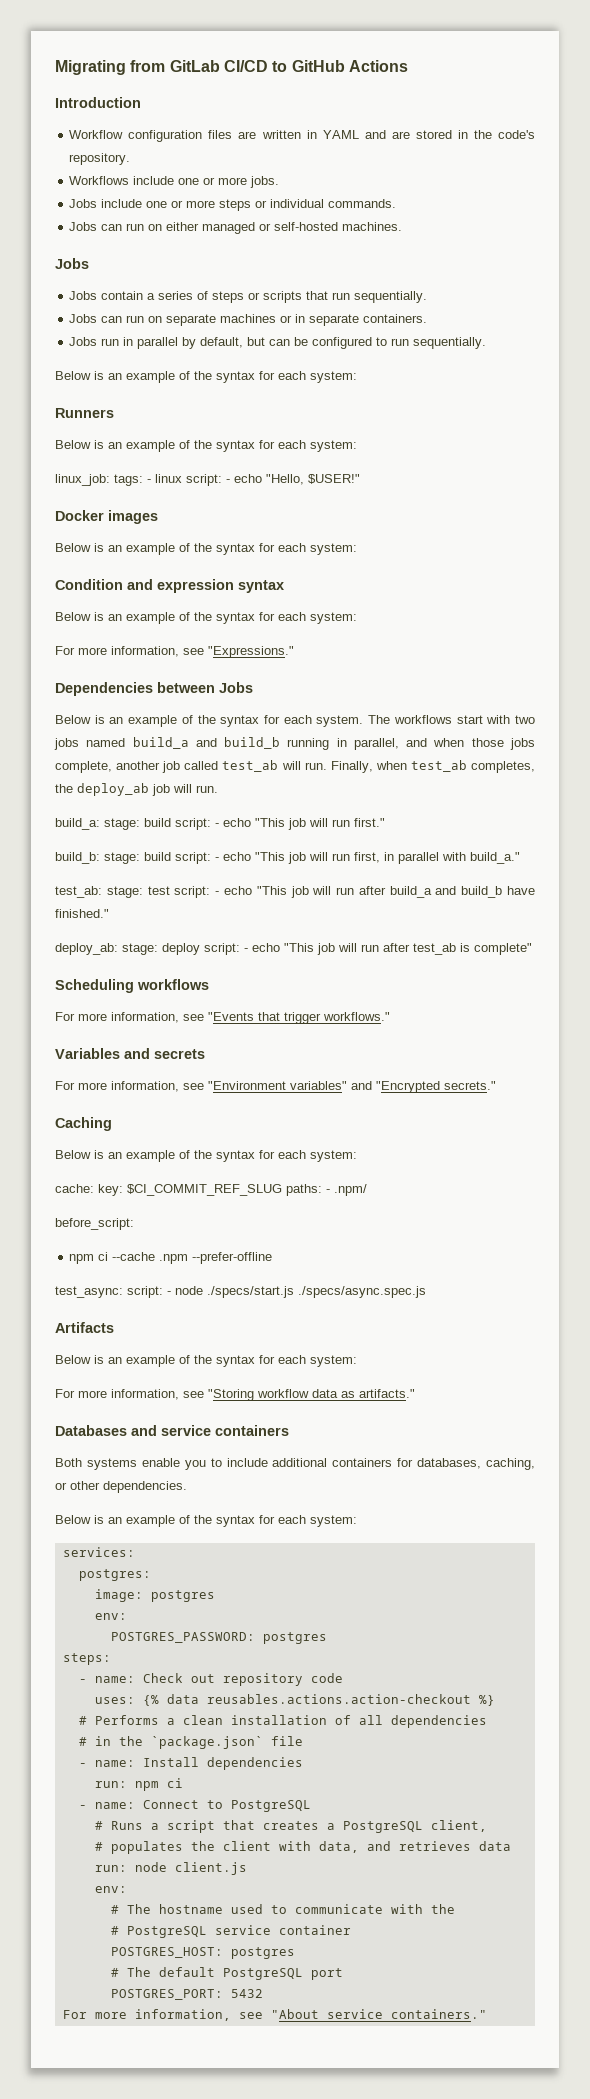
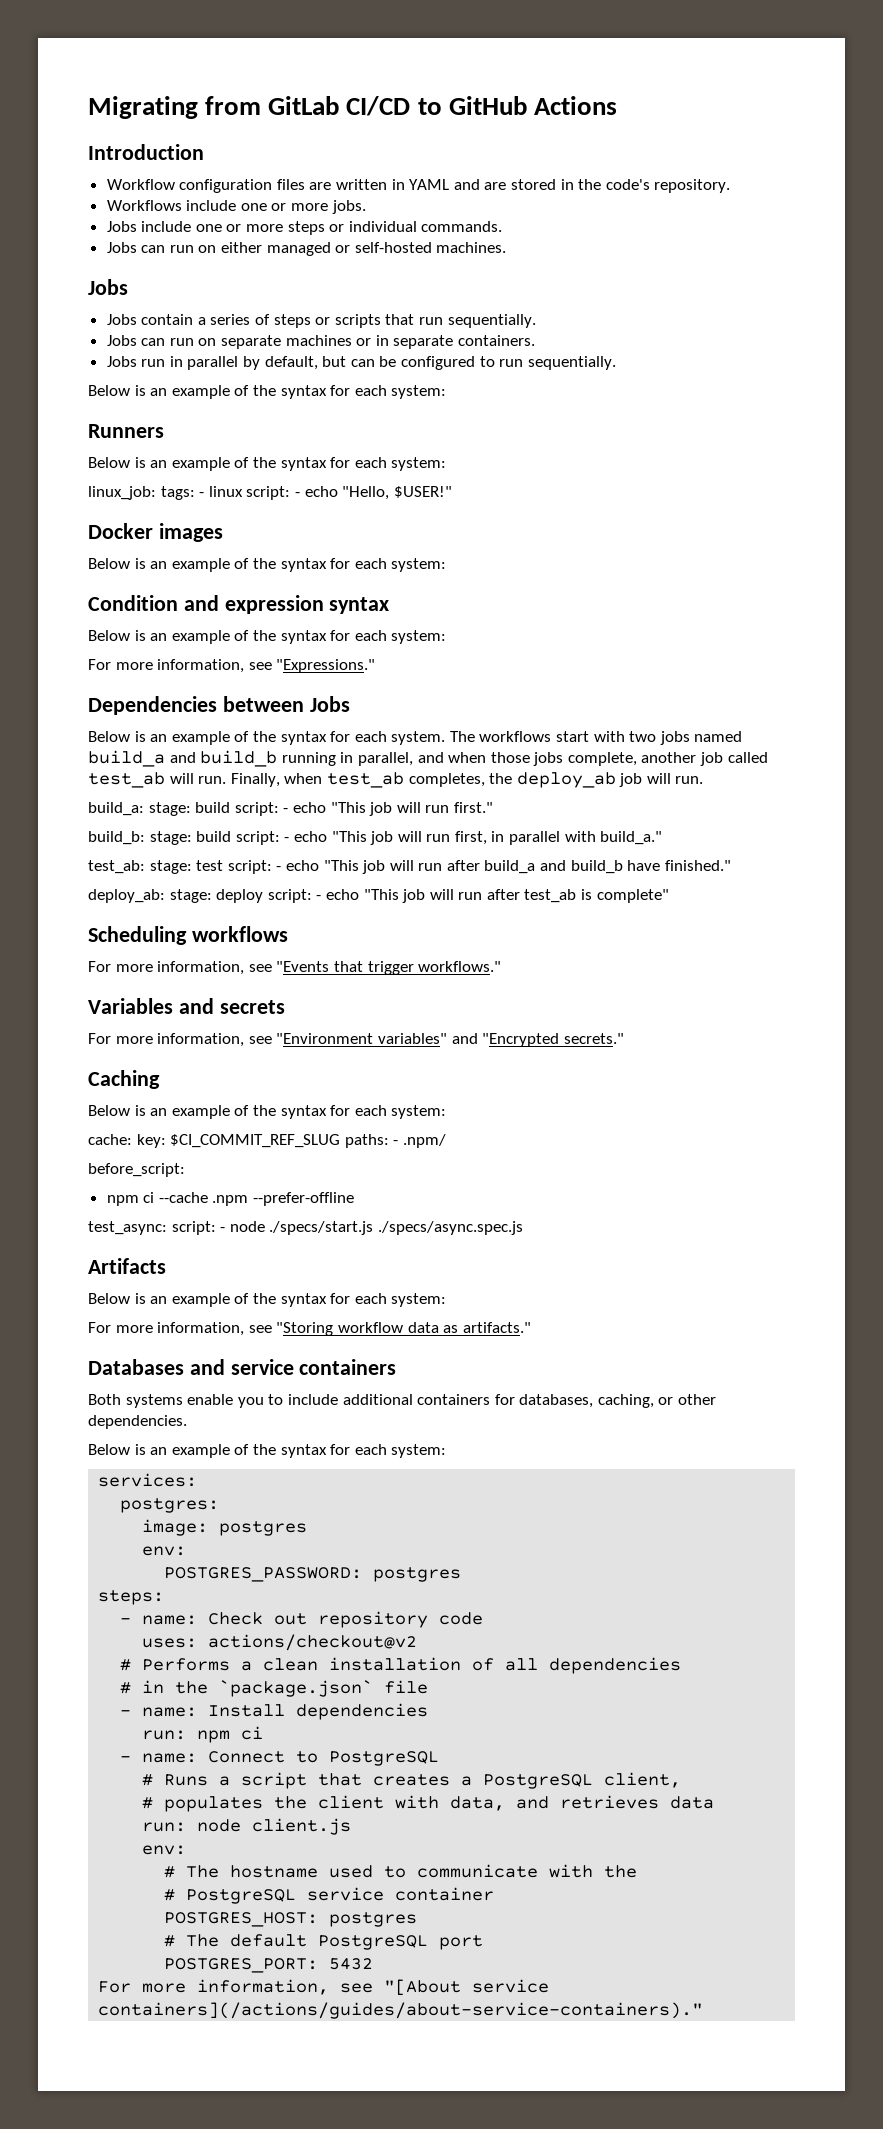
[142,1694,495,1706] {% data reusables.actions.action-checkout %} -> [208,1634,418,1651] actions/checkout@v2
[270,2009,487,2019] "About service containers." -> [384,1979,550,1996] [98,2002,704,2019] "[About service containers](/actions/guides/about-service-containers)."

